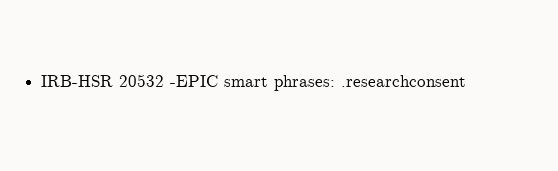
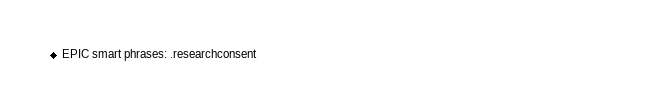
[41,74,219,87] IRB-HSR 20532 -EPIC -> [61,49,89,58] EPIC

